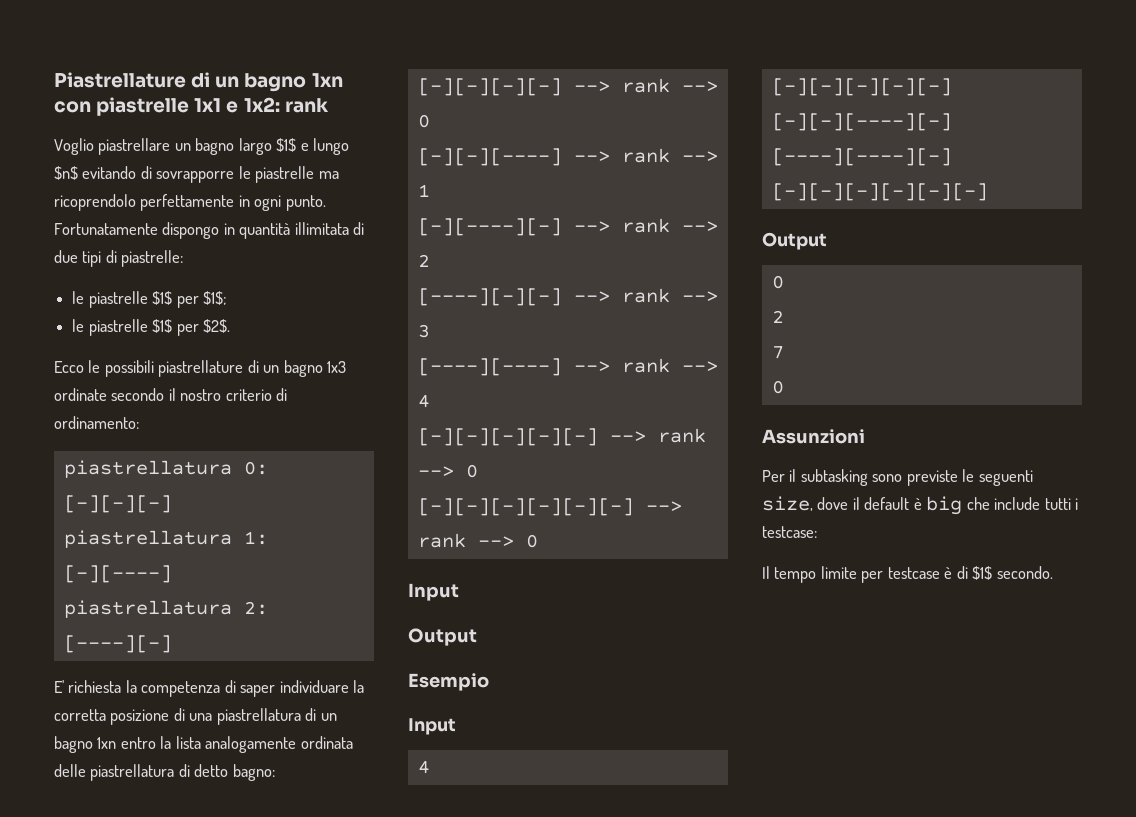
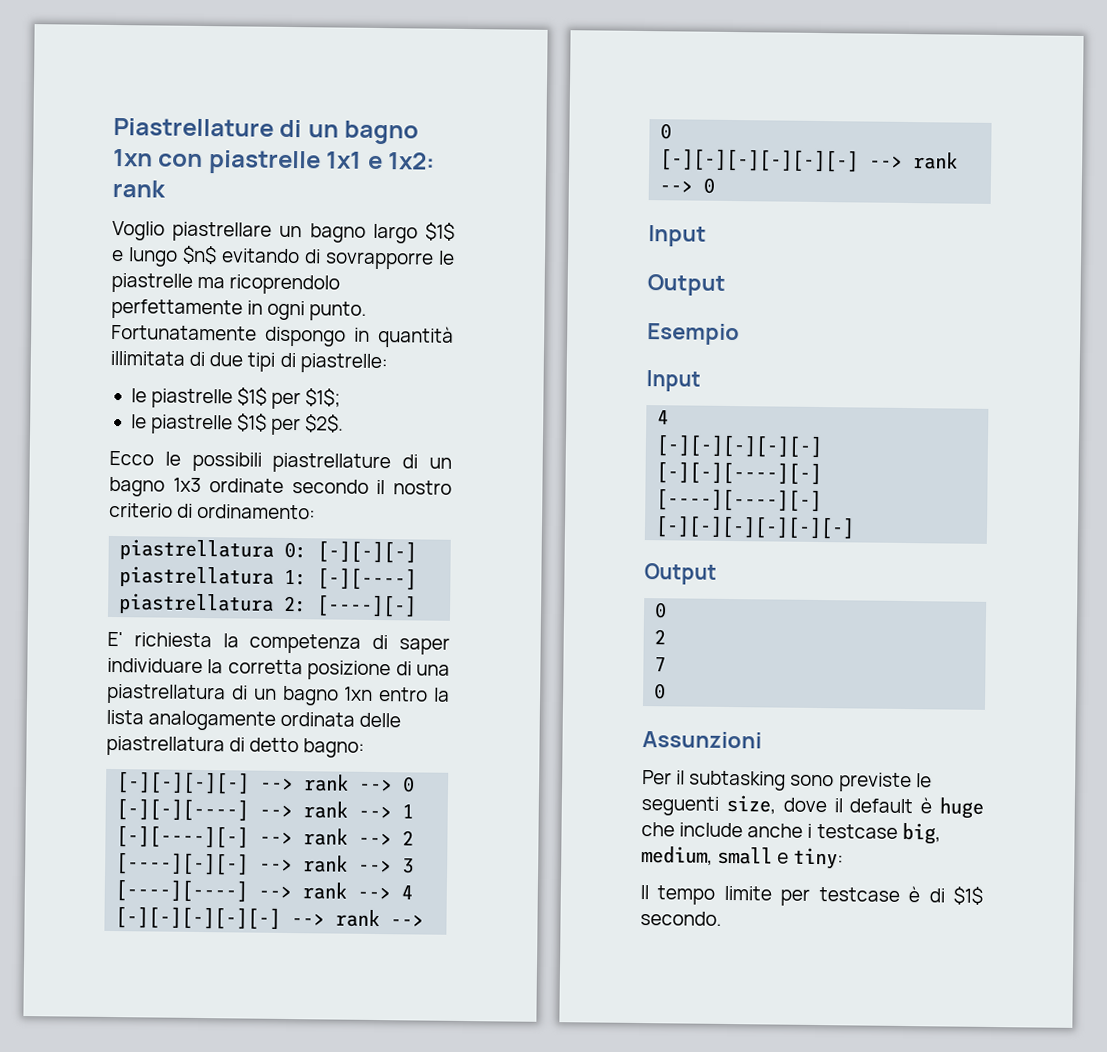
[926,496,963,515] big -> [938,797,984,819] huge
[1044,498,1079,510] [762,526,817,538] tutti i testcase: -> [747,822,941,845] [641,846,845,870] anche i testcase big, medium, small e tiny:

